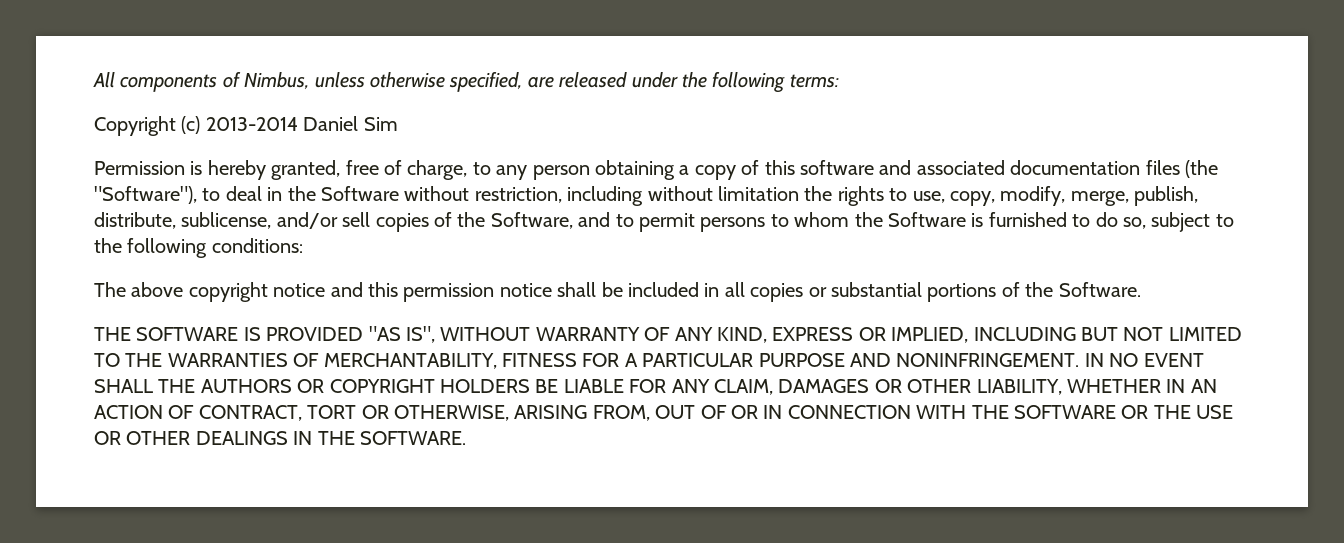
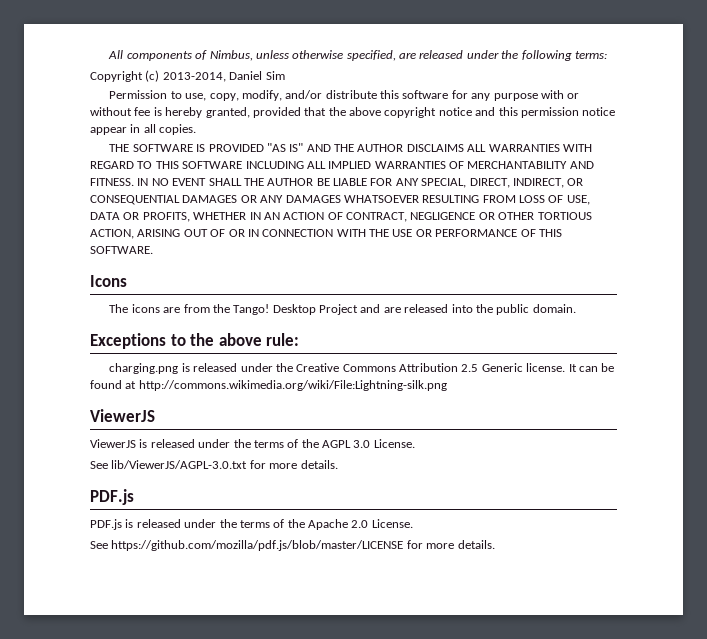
[205,117,298,131] 2013-2014 -> [162,72,226,82] 2013-2014,
[190,160,1218,180] [94,186,1199,206] [94,212,1234,232] [94,238,303,258] [94,282,126,297] is hereby granted, free of charge, to any person obtaining a copy of this software and associated documentation files (the "Software"), to deal in the Software without restriction, including without limitation the rights to use, copy, modify, merge, publish, distribute, sublicense, and/or sell copies of the Software, and to permit persons to whom the Software is furnished to do so, subject to the following conditions: // The -> [170,90,580,101] [90,107,346,118] to use, copy, modify, and/or distribute this software for any purpose with or without fee is hereby granted, provided that the
[557,282,1141,302] shall be included in all copies or substantial portions of the Software. -> [90,124,197,135] appear in all copies.
[405,326,1242,343] [94,353,1080,369] IS", WITHOUT WARRANTY OF ANY KIND, EXPRESS OR IMPLIED, INCLUDING BUT NOT LIMITED TO THE WARRANTIES OF MERCHANTABILITY, FITNESS FOR A PARTICULAR PURPOSE AND NONINFRINGEMENT. -> [289,143,592,152] [90,161,594,169] [90,178,134,186] IS" AND THE AUTHOR DISCLAIMS ALL WARRANTIES WITH REGARD TO THIS SOFTWARE INCLUDING ALL IMPLIED WARRANTIES OF MERCHANTABILITY AND FITNESS.
[200,379,1062,395] AUTHORS OR COPYRIGHT HOLDERS BE LIABLE FOR ANY CLAIM, DAMAGES OR OTHER LIABILITY, -> [267,178,584,188] [90,195,590,205] [90,212,190,222] AUTHOR BE LIABLE FOR ANY SPECIAL, DIRECT, INDIRECT, OR CONSEQUENTIAL DAMAGES OR ANY DAMAGES WHATSOEVER RESULTING FROM LOSS OF USE, DATA OR PROFITS,
[307,405,650,421] TORT OR OTHERWISE, ARISING FROM, -> [410,212,592,220] [90,229,181,239] NEGLIGENCE OR OTHER TORTIOUS ACTION, ARISING
[1013,405,1234,419] [94,431,466,445] SOFTWARE OR THE USE OR OTHER DEALINGS IN THE SOFTWARE. -> [392,229,562,237] [90,246,153,254] [90,275,127,287] [109,304,576,315] [90,333,300,349] [109,363,615,374] [90,380,447,391] [90,409,155,422] [90,439,415,448] [90,460,338,469] [90,489,134,505] [90,519,413,530] [90,540,495,551] USE OR PERFORMANCE OF THIS SOFTWARE. // Icons // The icons are from the Tango! Desktop Project and are released into the public domain. // Exceptions to the above rule: // charging.png is released under the Creative Commons Attribution 2.5 Generic license. It can be found at http://commons.wikimedia.org/wiki/File:Lightning-silk.png // ViewerJS // ViewerJS is released under the terms of the AGPL 3.0 License. // See lib/ViewerJS/AGPL-3.0.txt for more details. // PDF.js // PDF.js is released under the terms of the Apache 2.0 License. // See https://github.com/mozilla/pdf.js/blob/master/LICENSE for more details.

